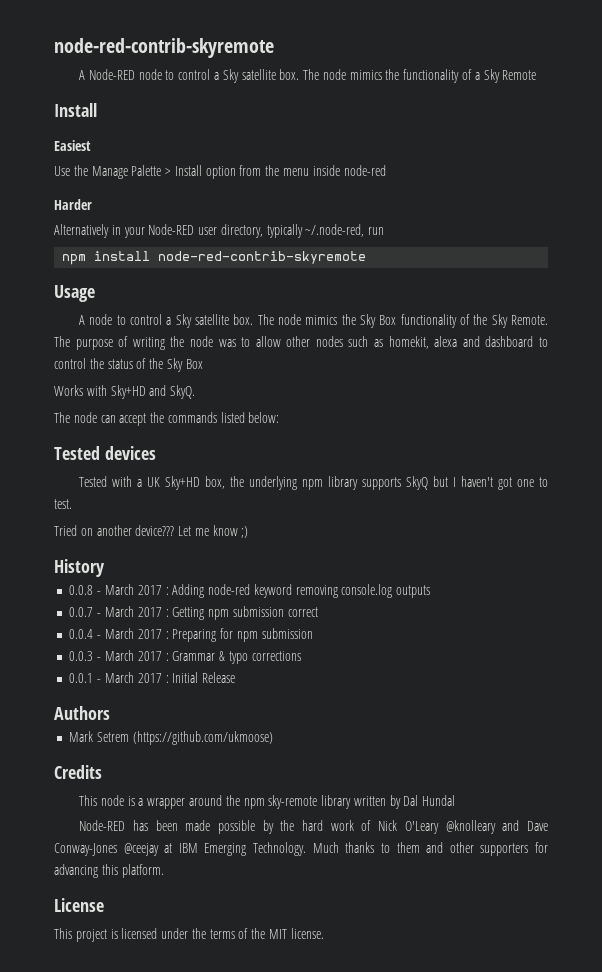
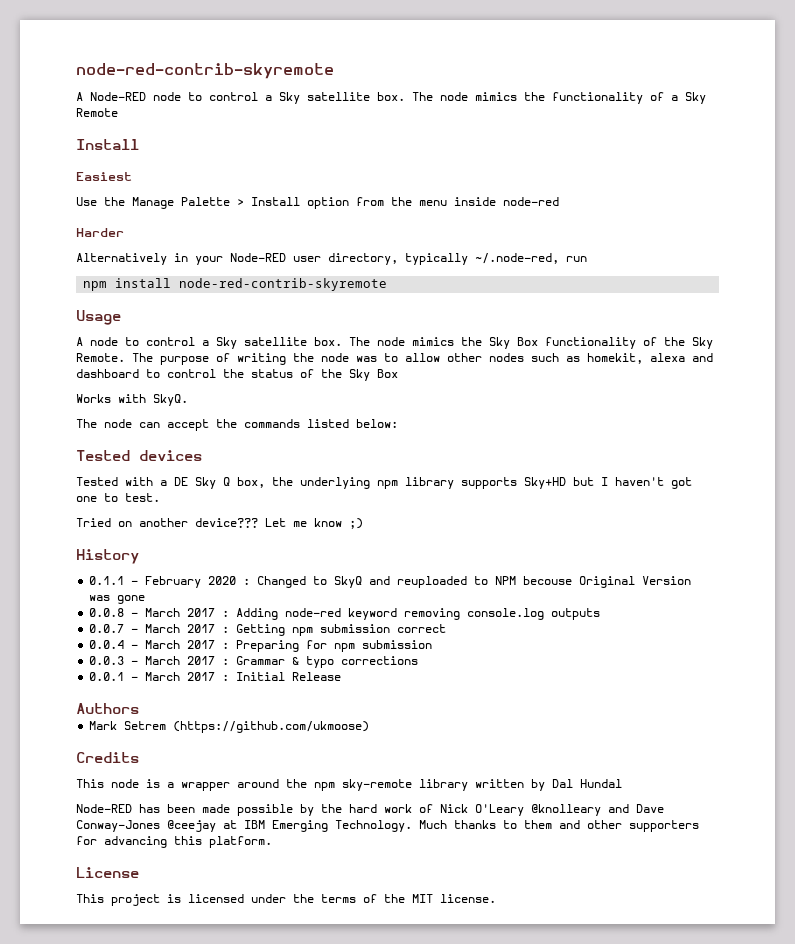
[110,385,167,399] Sky+HD and -> (146, 398) none
[147,476,201,490] UK Sky+HD -> [174,477,230,489] DE Sky Q
[406,476,429,490] SkyQ -> [524,477,566,489] Sky+HD
(105, 568) none -> [89,576,692,588] [89,595,146,604] // 0.1.1 - February 2020 : Changed to SkyQ and reuploaded to NPM becouse Original Version was gone

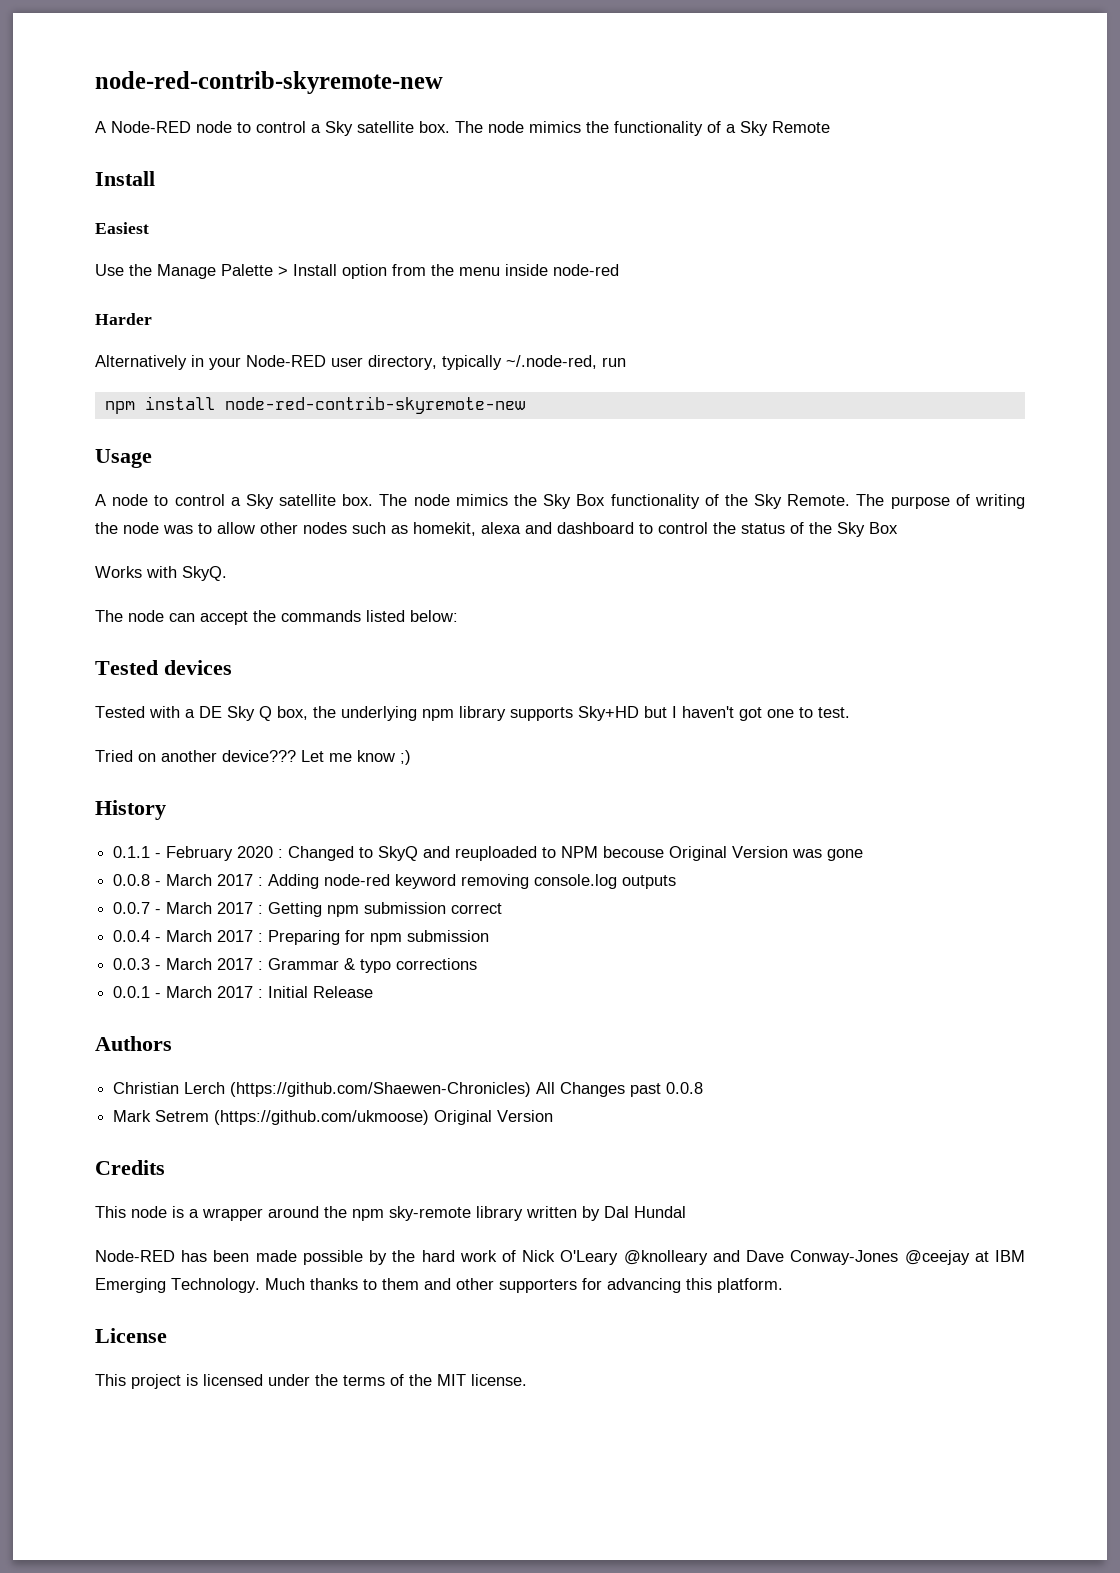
[76,63,334,79] node-red-contrib-skyremote -> [95,71,443,94] node-red-contrib-skyremote-new
[179,278,388,291] node-red-contrib-skyremote -> [224,396,525,414] node-red-contrib-skyremote-new
(139, 708) none -> [113,1082,704,1097] // Christian Lerch (https://github.com/Shaewen-Chronicles) All Changes past 0.0.8
(370, 727) none -> [434,1110,554,1125] Original Version

